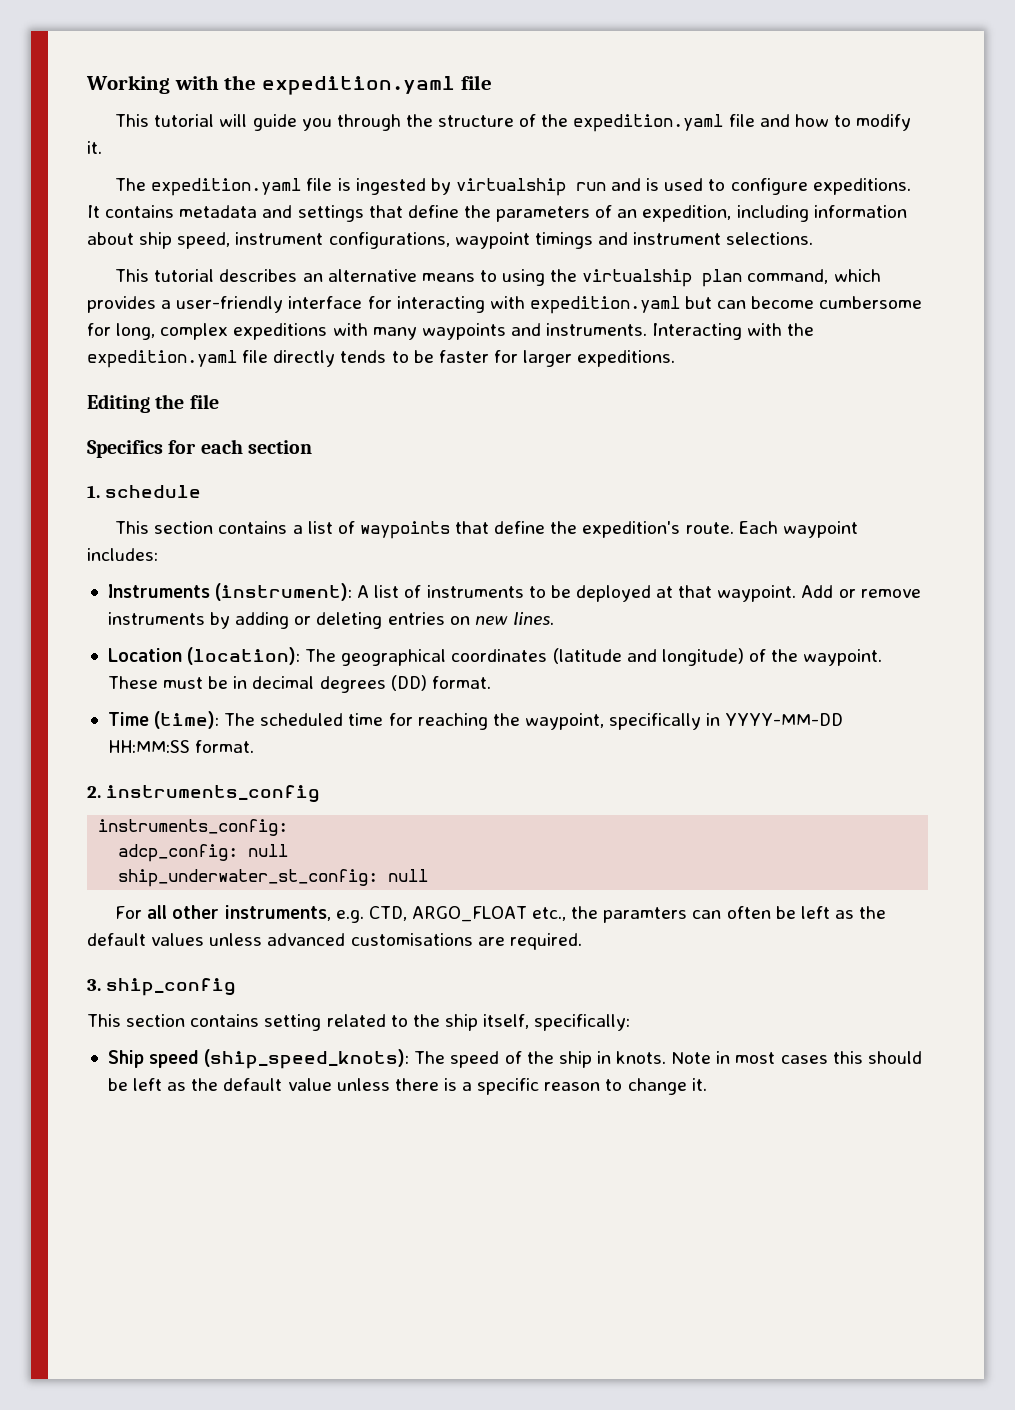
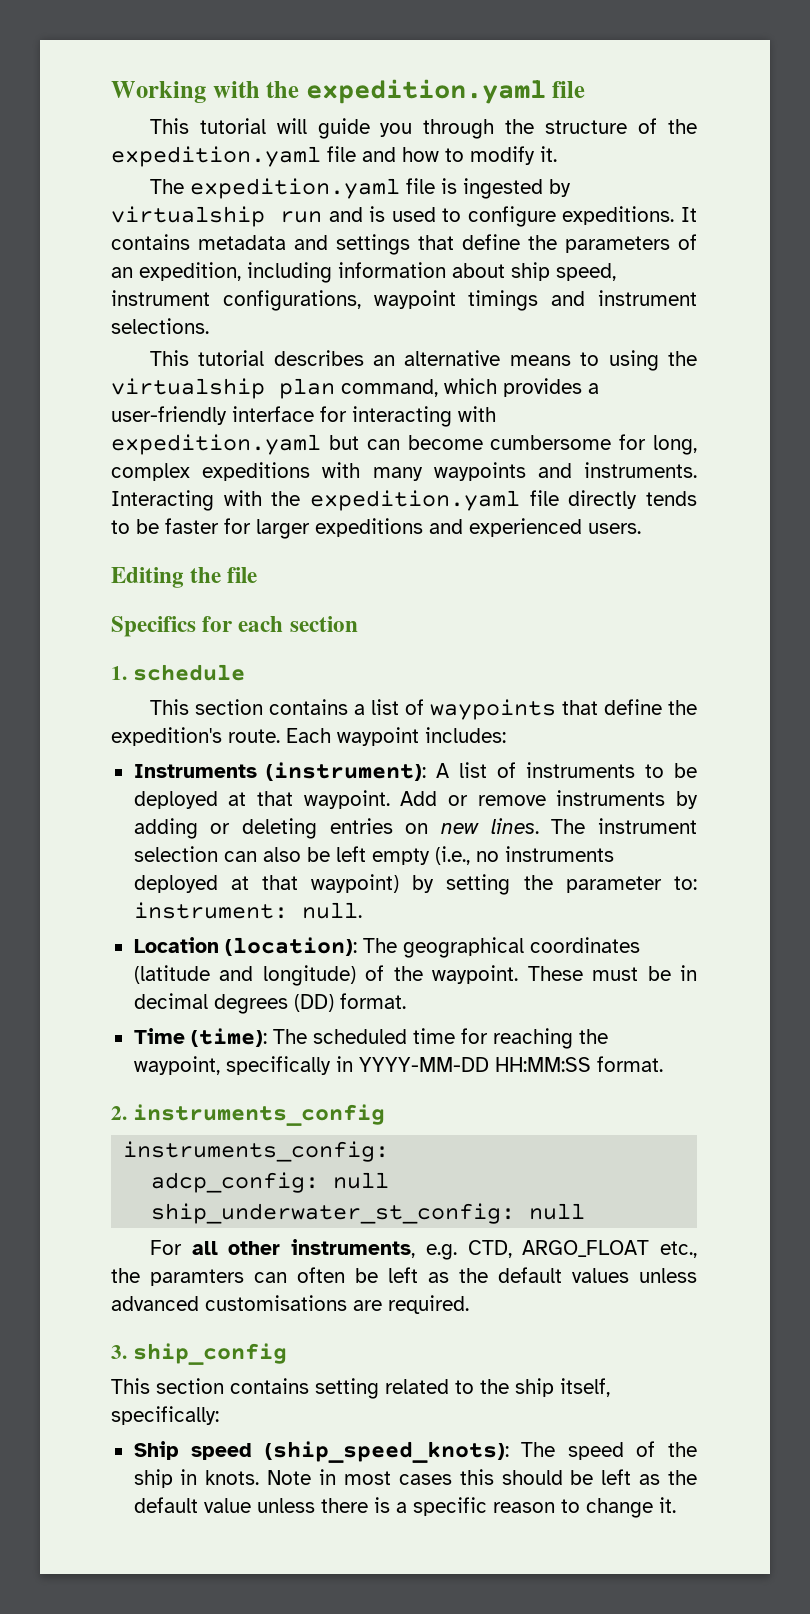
[577,350,676,367] expeditions. -> [315,518,641,537] expeditions and experienced users.
(554, 618) none -> [551,818,697,834] [133,846,614,865] [133,874,697,895] [133,902,362,919] The instrument selection can also be left empty (i.e., no instruments deployed at that waypoint) by setting the parameter to: instrument: null.

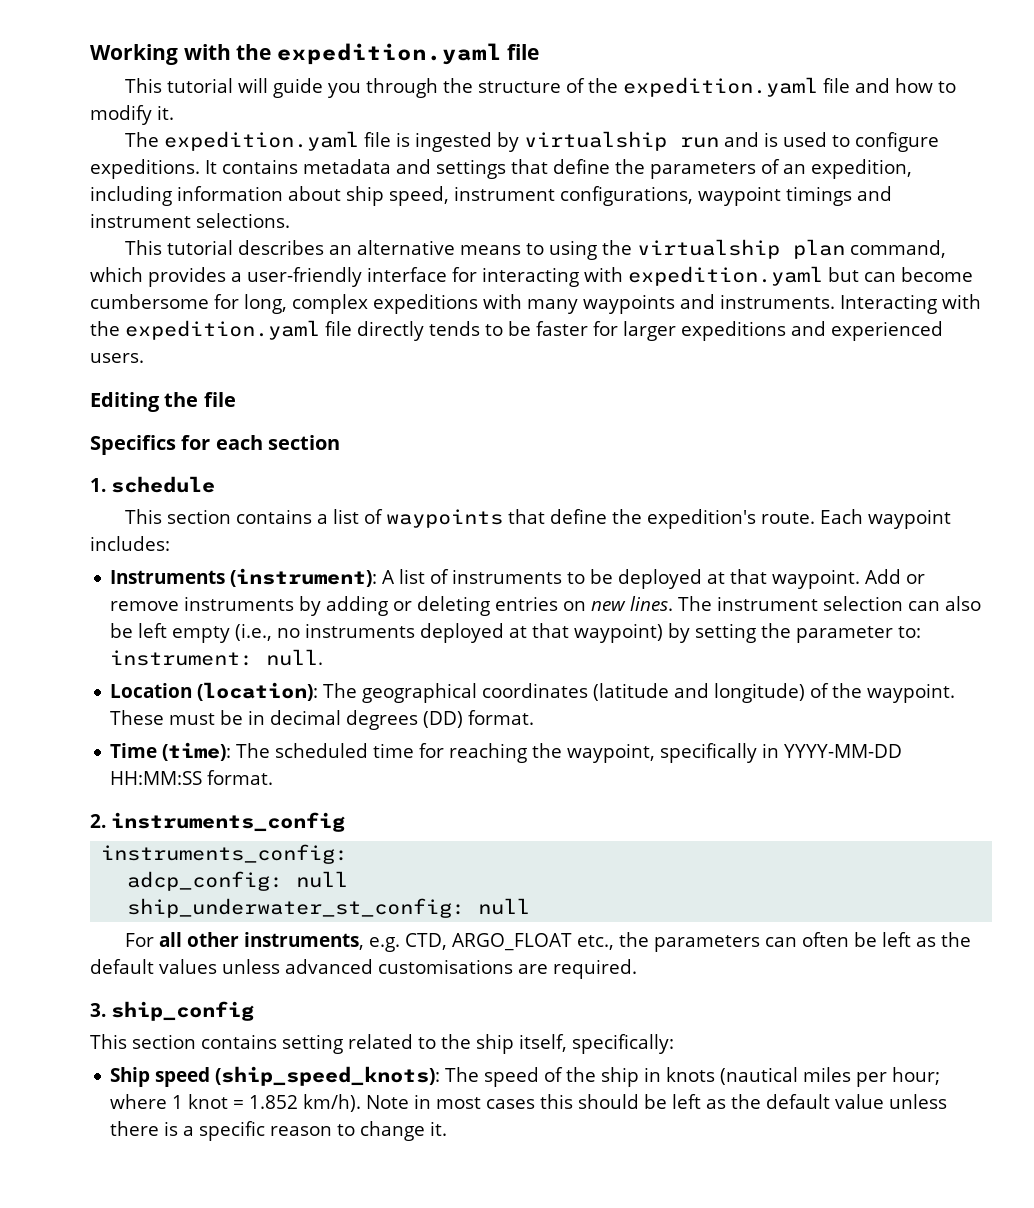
[150,1269,244,1286] paramters -> [653,935,760,952] parameters
[205,1470,260,1485] knots. -> [666,1067,941,1087] [110,1094,362,1112] knots (nautical miles per hour; where 1 knot = 1.852 km/h).

